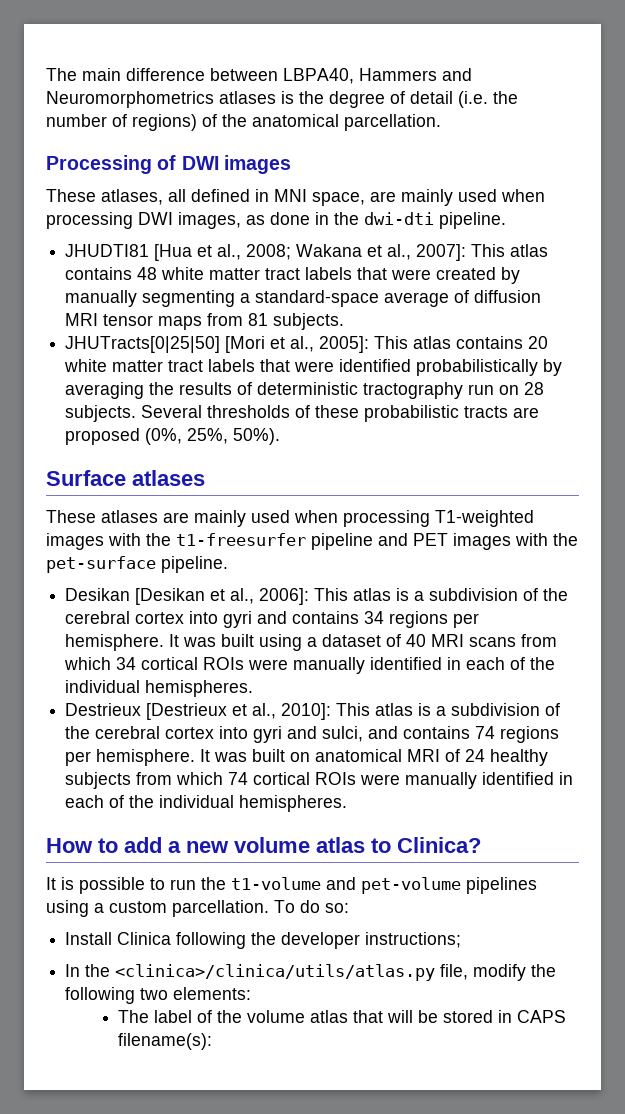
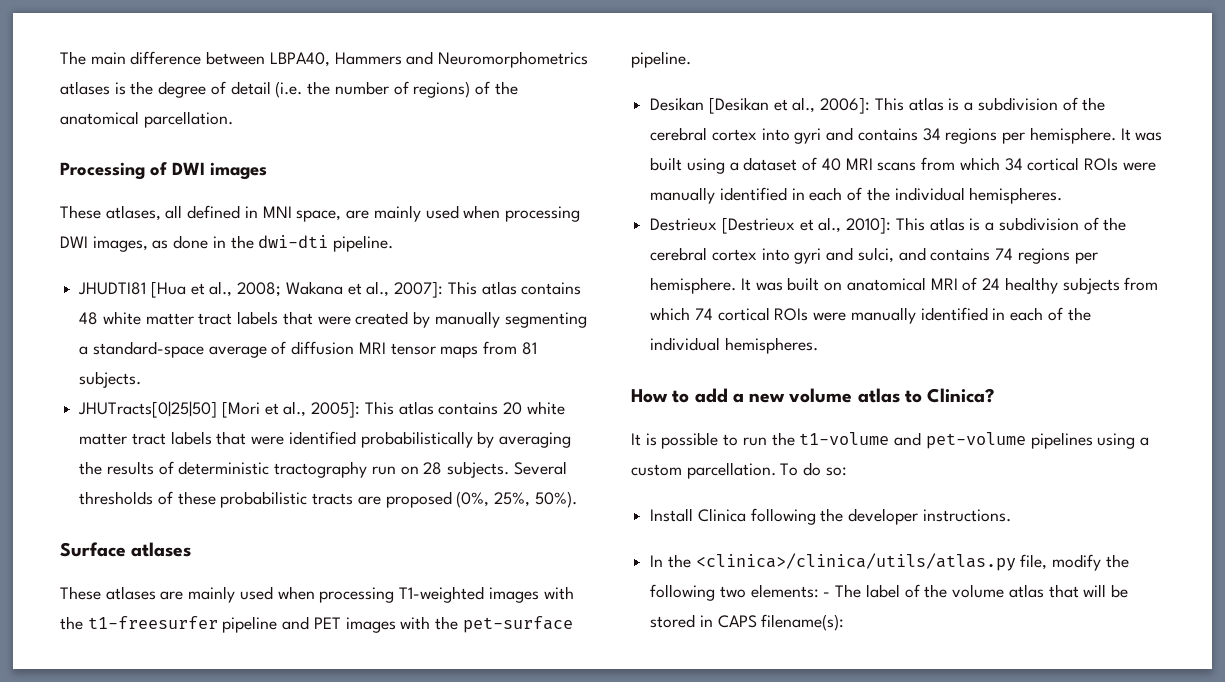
[365,932,462,948] instructions; -> [922,509,1011,522] instructions.
(252, 993) // -> [823,592,831,597] -

